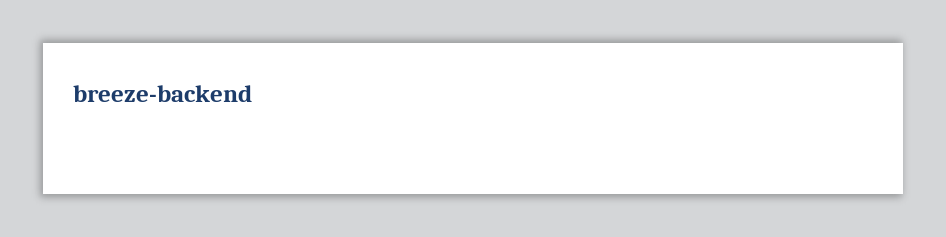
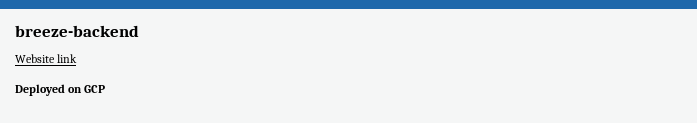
(252, 93) none -> [15,54,78,63] [15,84,106,96] // Website link // Deployed on GCP

